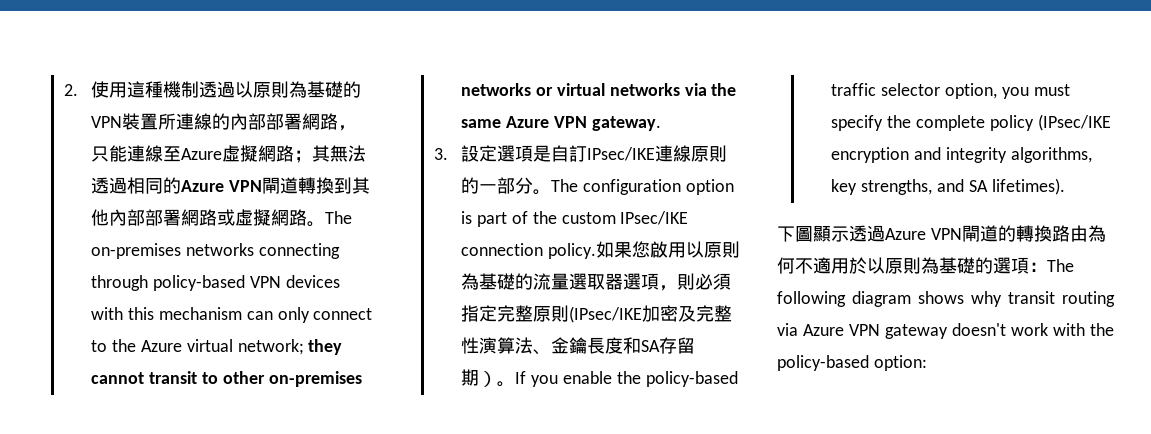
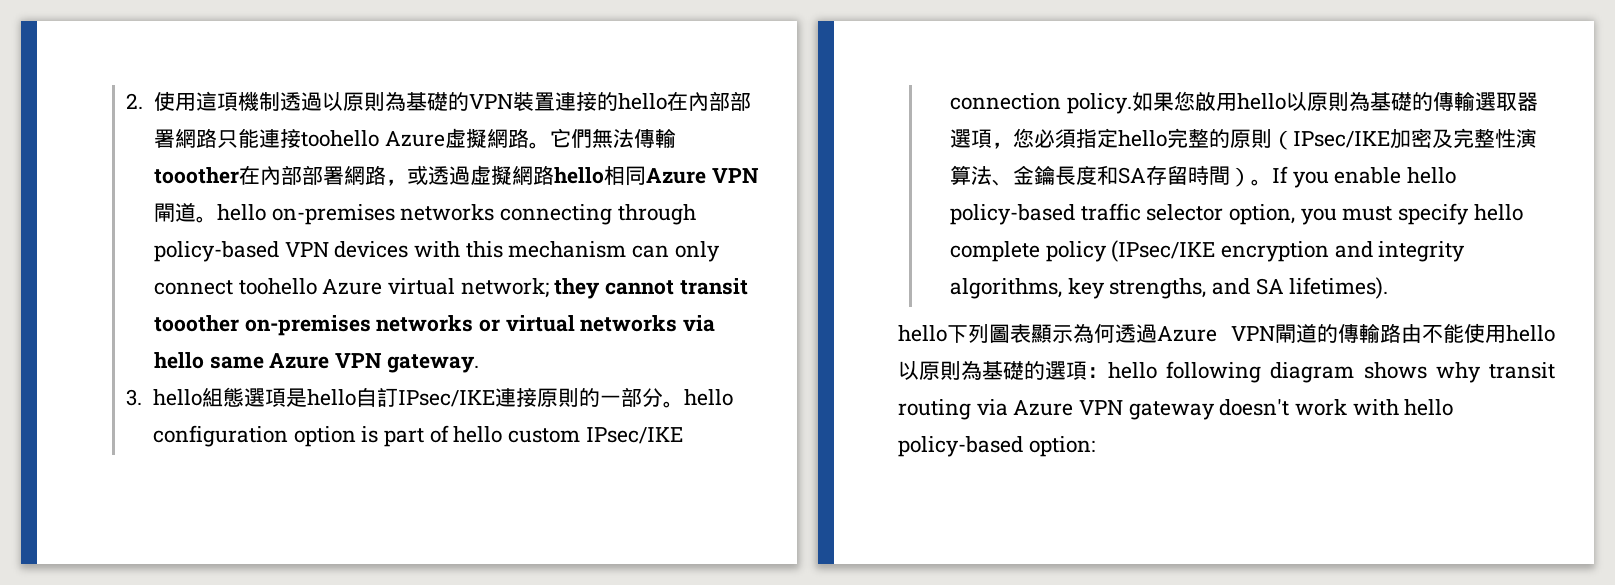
[145,81,164,98] 種 -> [216,92,238,111] 項
[158,113,357,131] [91,145,367,163] [91,177,370,194] [91,209,353,227] 所連線的內部部署網路，只能連線至Azure虛擬網路；其無法透過相同的Azure VPN閘道轉換到其他內部部署網路或虛擬網路。The -> [554,91,751,111] [153,128,676,149] [153,165,759,186] [153,203,266,223] 連接的hello在內部部署網路只能連接toohello Azure虛擬網路。它們無法傳輸tooother在內部部署網路，或透過虛擬網路hello相同Azure VPN閘道。hello
[91,339,136,352] to the -> [238,278,317,295] toohello
[201,371,265,384] to other -> [153,315,239,332] tooother
[711,83,737,96] the -> [153,352,204,369] hello
[461,145,552,162] 設定選項是 -> [152,387,356,407] hello組態選項是hello
[673,145,692,162] 線 -> [515,388,537,407] 接
[551,179,579,192] The -> [683,389,733,406] hello
[532,211,557,224] the -> [453,426,503,443] hello
[685,241,740,258] [461,273,570,290] 以原則為基礎的流量 -> [1236,91,1475,111] hello以原則為基礎的傳輸
[677,273,696,290] 則 -> [1012,128,1034,148] 您
[497,305,643,323] 完整原則(IPsec/IKE -> [1117,128,1390,150] hello完整的原則（IPsec/IKE
[461,369,480,386] 期 -> [1187,165,1230,185] 時間
[616,371,641,384] the -> [1406,167,1456,184] hello
[886,115,911,128] the -> [1473,204,1523,221] hello
[777,226,849,242] 下圖顯示 -> [898,323,1115,343] hello下列圖表顯示為何
[1015,225,1106,242] [777,257,867,274] 轉換路由為何不適用於 -> [1338,323,1555,343] 傳輸路由不能使用hello
[1047,259,1074,272] The -> [1108,362,1157,379] hello
[1090,323,1114,336] the -> [1404,399,1454,416] hello

